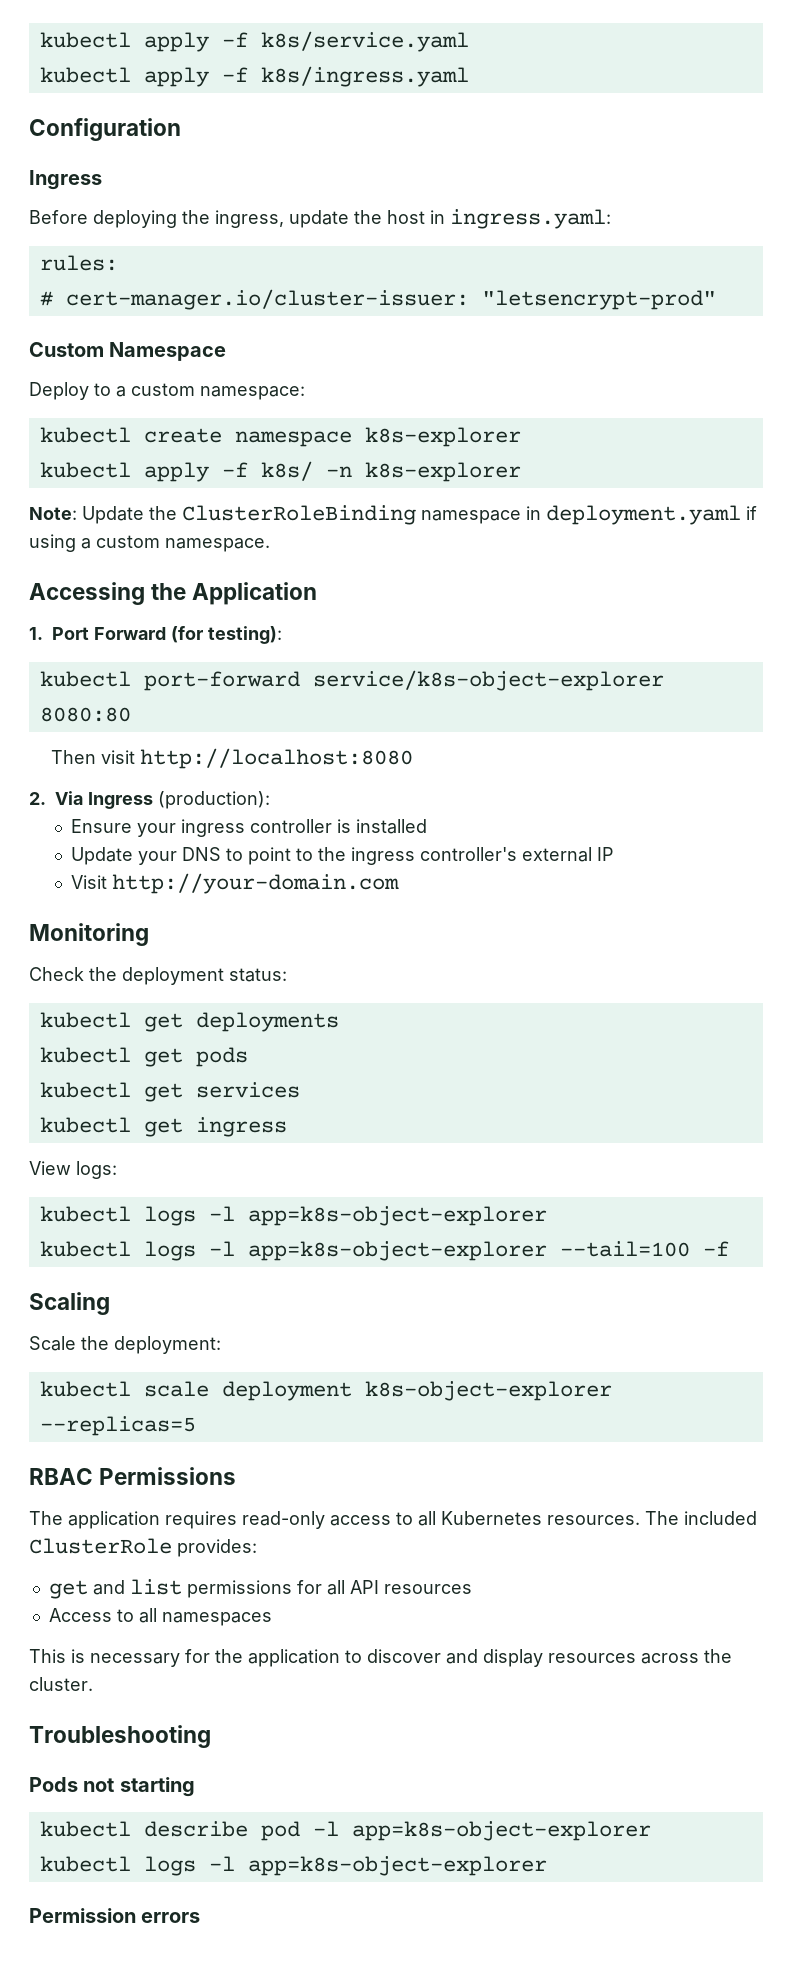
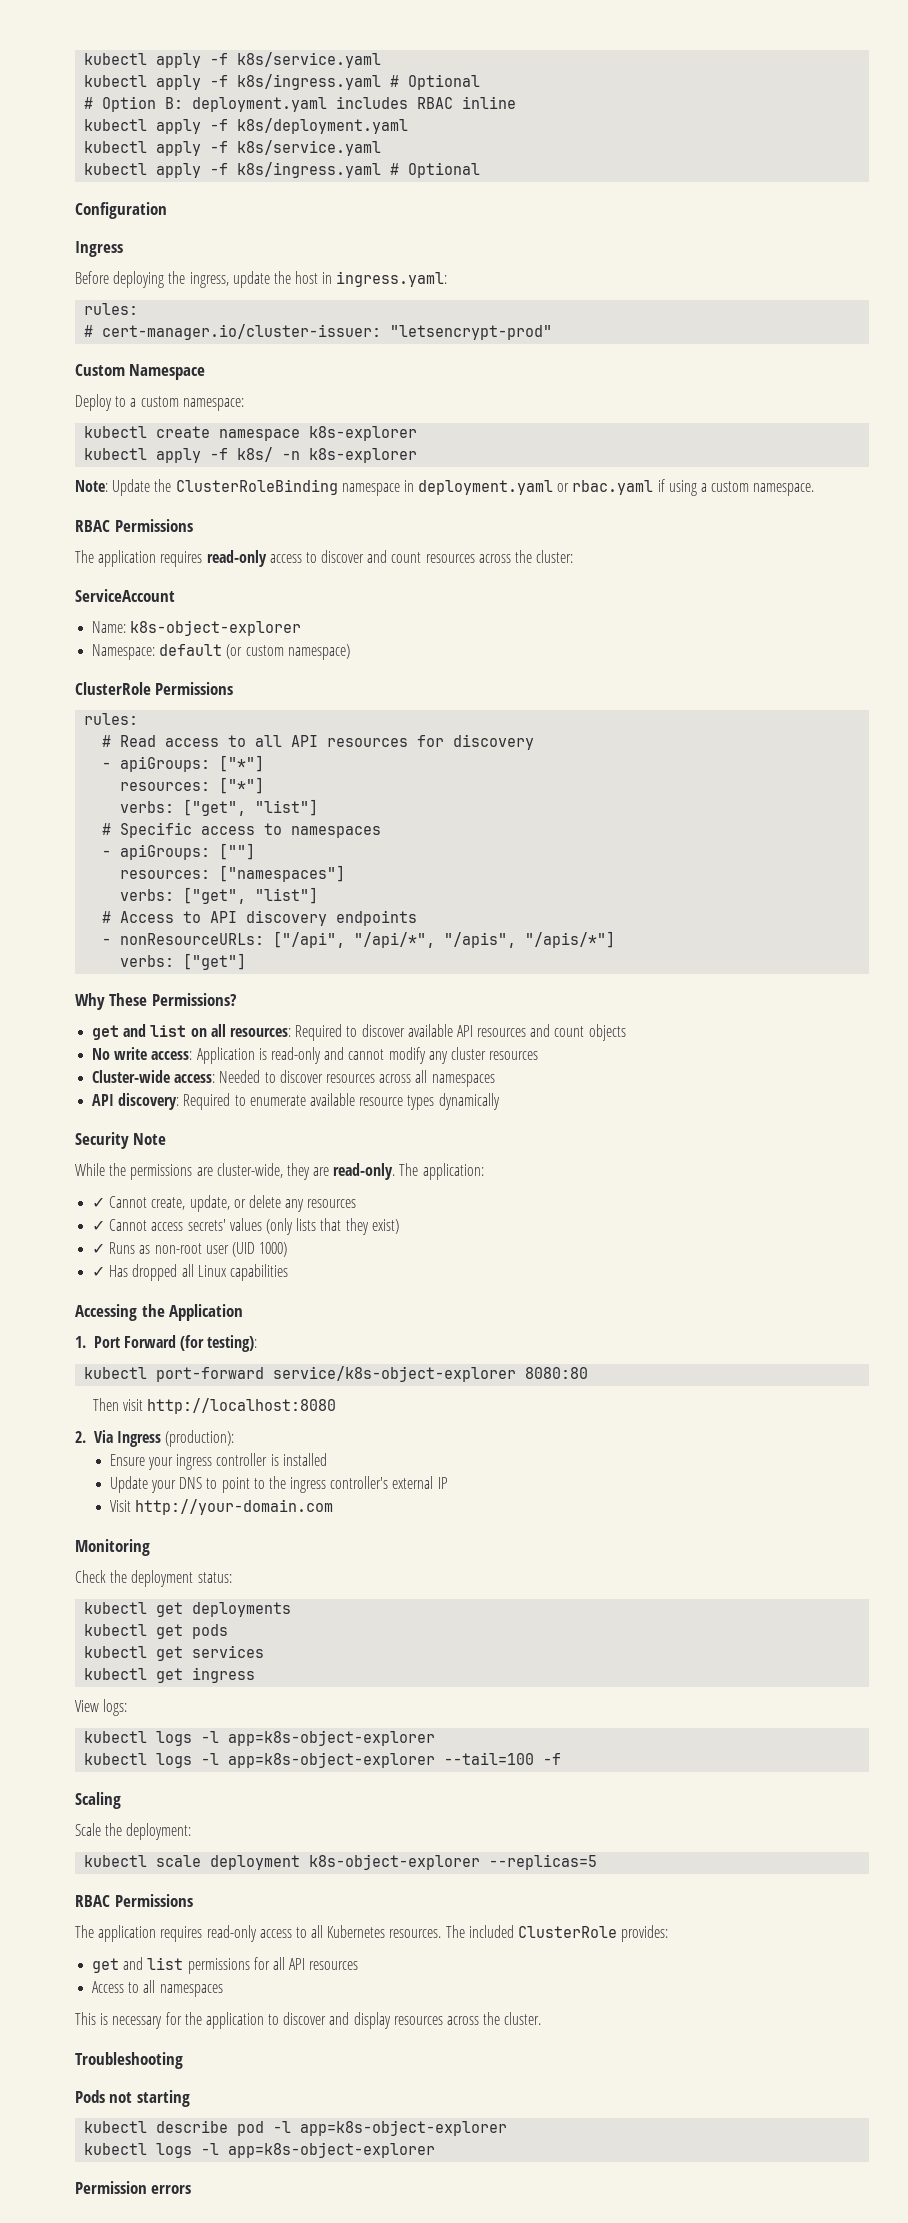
[39,31,469,52] [39,66,469,87] kubectl apply -f k8s/service.yaml // kubectl apply -f k8s/ingress.yaml -> [84,52,382,68] [84,74,481,90] [84,96,517,112] [84,118,409,134] [84,140,382,156] [84,162,481,178] kubectl apply -f k8s/service.yaml // kubectl apply -f k8s/ingress.yaml # Optional // # Option B: deployment.yaml includes RBAC inline // kubectl apply -f k8s/deployment.yaml // kubectl apply -f k8s/service.yaml // kubectl apply -f k8s/ingress.yaml # Optional
(741, 515) none -> [557,480,654,495] or rbac.yaml
(270, 545) none -> [75,519,193,532] [75,550,574,567] [75,589,175,602] [92,620,302,636] [92,644,350,660] [75,682,234,695] [84,713,139,725] [102,734,535,750] [102,755,265,772] [120,777,265,794] [120,799,319,816] [102,822,382,838] [102,843,256,860] [120,865,346,882] [120,887,319,904] [102,910,418,926] [102,931,616,948] [120,953,247,970] [75,993,237,1010] [92,1024,626,1041] [92,1047,539,1064] [92,1070,495,1087] [92,1093,500,1110] [75,1132,167,1149] [75,1163,484,1180] [92,1195,357,1212] [92,1218,399,1235] [92,1242,288,1257] [92,1264,288,1281] // RBAC Permissions // The application requires read-only access to discover and count resources across the cluster: // ServiceAccount // Name: k8s-object-explorer // Namespace: default (or custom namespace) // ClusterRole Permissions // rules: // # Read access to all API resources for discovery // - apiGroups: ["*"] // resources: ["*"] // verbs: ["get", "list"] // # Specific access to namespaces // - apiGroups: [""] // resources: ["namespaces"] // verbs: ["get", "list"] // # Access to API discovery endpoints // - nonResourceURLs: ["/api", "/api/*", "/apis", "/apis/*"] // verbs: ["get"] // Why These Permissions? // get and list on all resources: Required to discover available API resources and count objects // No write access: Application is read-only and cannot modify any cluster resources // Cluster-wide access: Needed to discover resources across all namespaces // API discovery: Required to enumerate available resource types dynamically // Security Note // While the permissions are cluster-wide, they are read-only. The application: // ✓ Cannot create, update, or delete any resources // ✓ Cannot access secrets' values (only lists that they exist) // ✓ Runs as non-root user (UID 1000) // ✓ Has dropped all Linux capabilities

